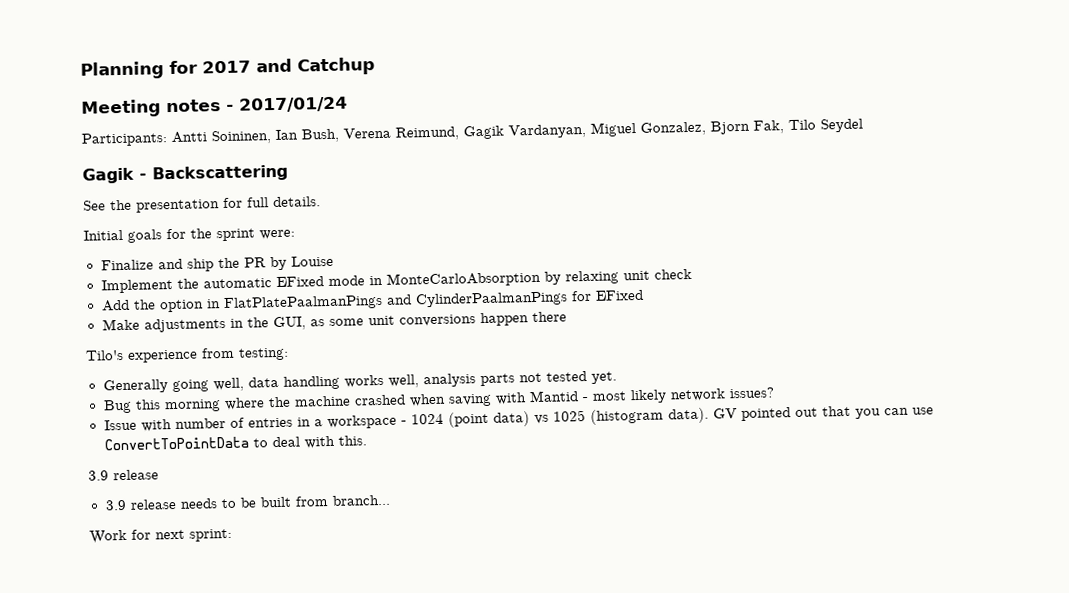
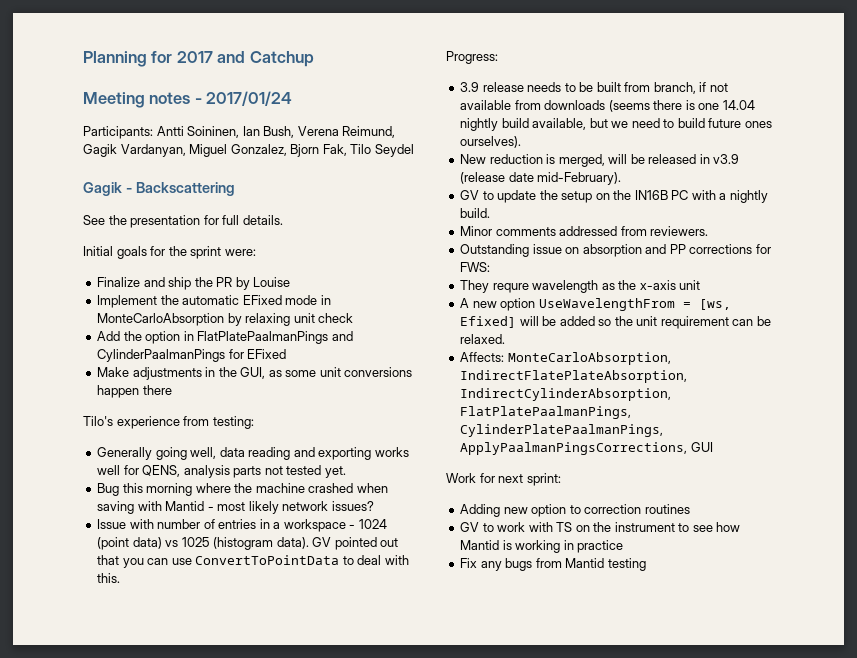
[282,374,419,390] handling works well, -> [248,447,409,460] [97,465,181,477] reading and exporting works well for QENS,
[88,469,159,481] 3.9 release -> [446,51,498,64] Progress:
[331,494,391,506] [89,528,232,544] branch... // Work for next sprint: -> [653,82,728,94] [460,100,755,112] [460,118,772,131] [460,136,522,148] [460,154,740,167] [460,172,622,185] [460,190,768,203] [460,208,491,218] [460,226,709,236] [460,244,771,257] [460,262,491,272] [460,280,701,293] [460,298,731,311] [460,316,771,329] [460,334,506,344] [460,352,671,365] [460,370,688,383] [460,388,672,401] [460,406,632,419] [460,424,664,437] [460,442,713,455] [446,473,561,486] [460,504,690,517] [460,522,741,532] [460,540,624,553] [460,558,646,571] branch, if not available from downloads (seems there is one 14.04 nightly build available, but we need to build future ones ourselves). // New reduction is merged, will be released in v3.9 (release date mid-February). // GV to update the setup on the IN16B PC with a nightly build. // Minor comments addressed from reviewers. // Outstanding issue on absorption and PP corrections for FWS: // They requre wavelength as the x-axis unit // A new option UseWavelengthFrom = [ws, Efixed] will be added so the unit requirement can be relaxed. // Affects: MonteCarloAbsorption, IndirectFlatePlateAbsorption, IndirectCylinderAbsorption, FlatPlatePaalmanPings, CylinderPlatePaalmanPings, ApplyPaalmanPingsCorrections, GUI // Work for next sprint: // Adding new option to correction routines // GV to work with TS on the instrument to see how Mantid is working in practice // Fix any bugs from Mantid testing

